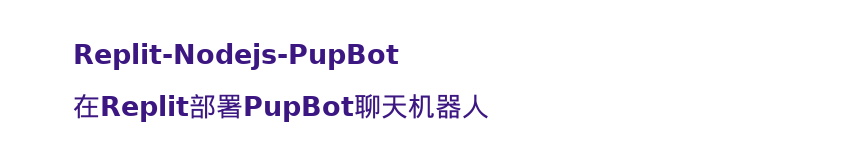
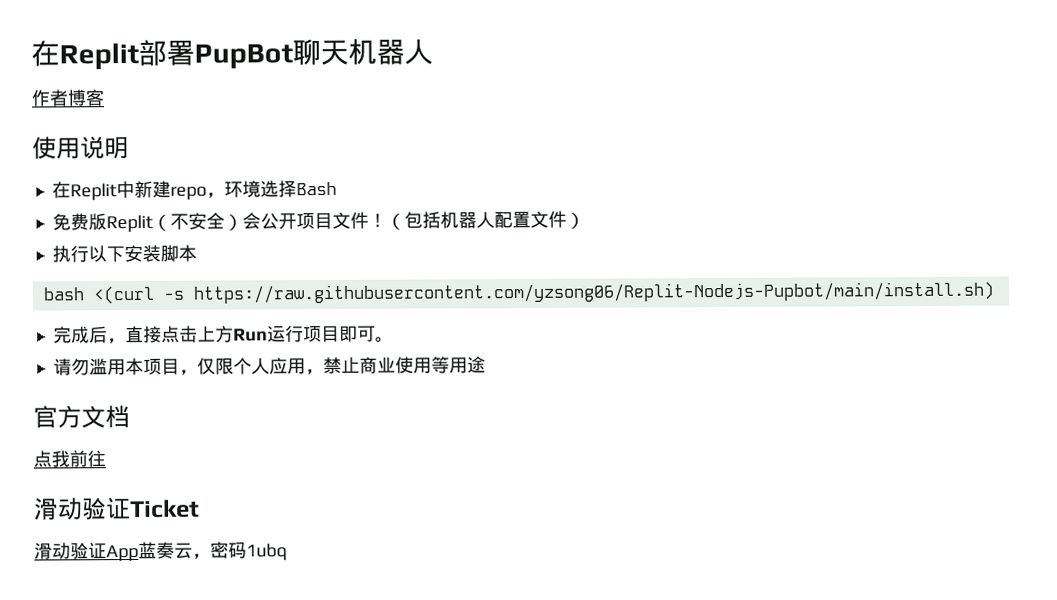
[73,43,399,70] Replit-Nodejs-PupBot // -> (31, 53) none
(489, 106) none -> [31,89,105,107] [32,136,129,160] [51,180,337,201] [51,210,585,233] [51,244,197,263] [42,281,995,305] [52,325,394,345] [52,356,486,376] [33,405,130,429] [33,450,106,468] [33,497,200,521] [34,541,287,562] // 作者博客 // 使用说明 // 在Replit中新建repo，环境选择Bash // 免费版Replit（不安全）会公开项目文件！（包括机器人配置文件） // 执行以下安装脚本 // bash <(curl -s https://raw.githubusercontent.com/yzsong06/Replit-Nodejs-Pupbot/main/install.sh) // 完成后，直接点击上方Run运行项目即可。 // 请勿滥用本项目，仅限个人应用，禁止商业使用等用途 // 官方文档 // 点我前往 // 滑动验证Ticket // 滑动验证App蓝奏云，密码1ubq

